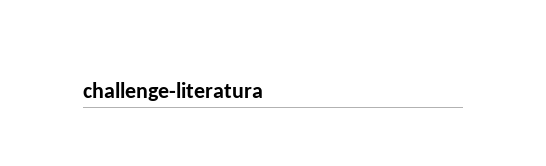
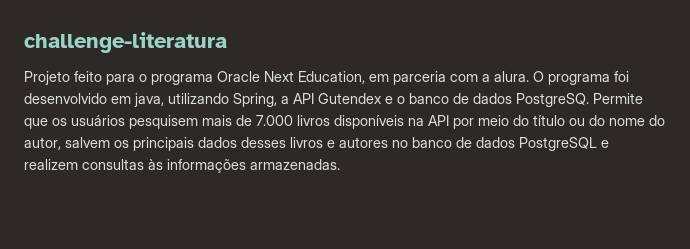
(263, 91) none -> [24,71,629,85] [24,93,643,107] [24,115,665,129] [24,137,609,151] [24,159,340,173] // Projeto feito para o programa Oracle Next Education, em parceria com a alura. O programa foi desenvolvido em java, utilizando Spring, a API Gutendex e o banco de dados PostgreSQ. Permite que os usuários pesquisem mais de 7.000 livros disponíveis na API por meio do título ou do nome do autor, salvem os principais dados desses livros e autores no banco de dados PostgreSQL e realizem consultas às informações armazenadas.

